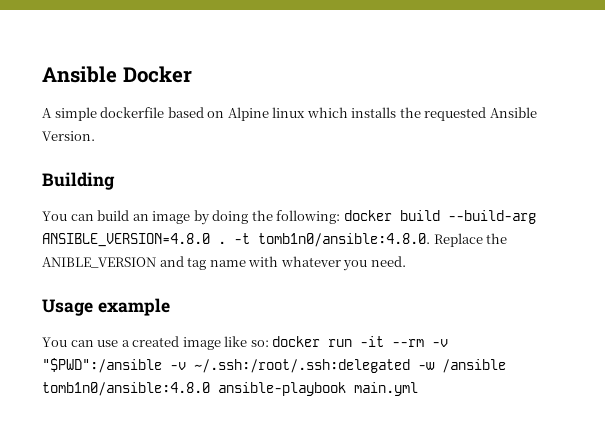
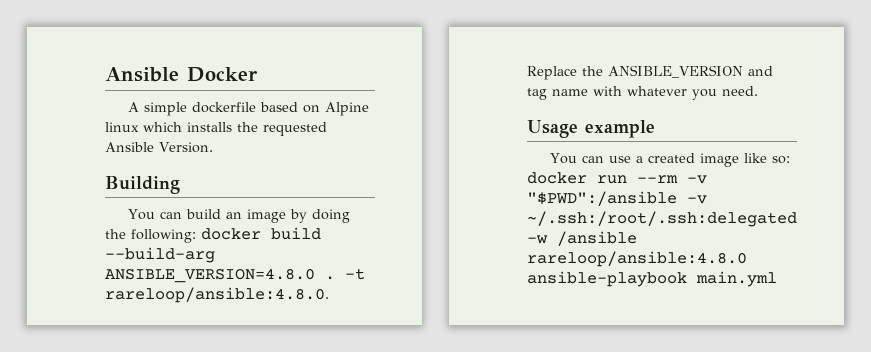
[258,233,430,247] tomb1n0/ansible:4.8.0. -> [105,287,329,303] rareloop/ansible:4.8.0.
[42,257,156,268] ANIBLE_VERSION -> [608,65,743,78] ANSIBLE_VERSION
[360,336,385,347] -it -> (627, 179) none
[42,382,210,396] tomb1n0/ansible:4.8.0 -> [527,251,747,267] rareloop/ansible:4.8.0

